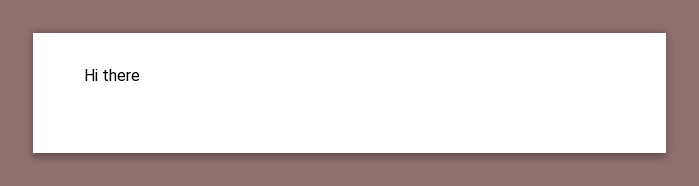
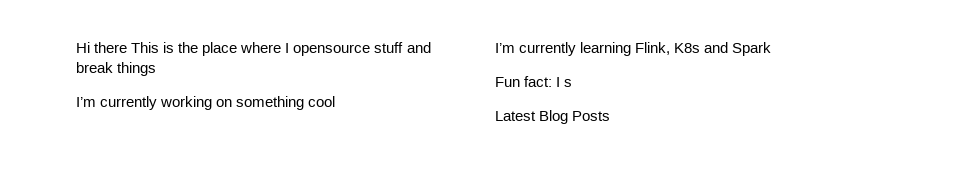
(141, 75) none -> [131,42,431,56] [76,62,157,76] [76,96,336,110] [495,42,772,56] [495,76,573,87] [495,110,611,124] This is the place where I opensource stuff and break things // I’m currently working on something cool // I’m currently learning Flink, K8s and Spark // Fun fact: I s // Latest Blog Posts

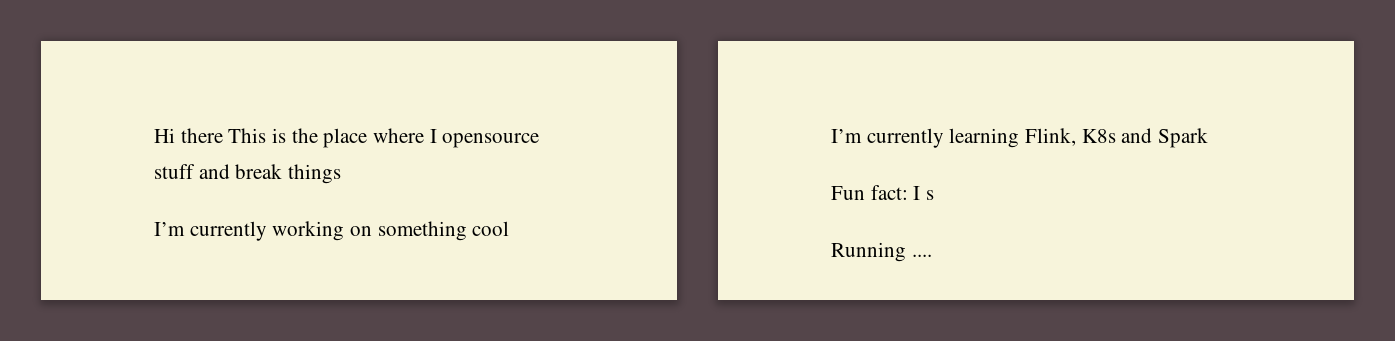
[495,110,611,124] Latest Blog Posts -> [831,242,932,262] Running ....

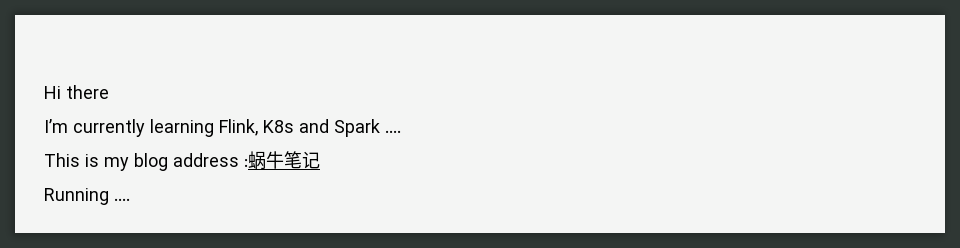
[228,128,540,148] [154,164,342,184] [154,221,510,241] This is the place where I opensource stuff and break things // I’m currently working on something cool -> (109, 92) none
[831,185,935,200] // Fun fact: I s -> [385,130,401,133] [44,151,320,171] .... // This is my blog address :蜗牛笔记

